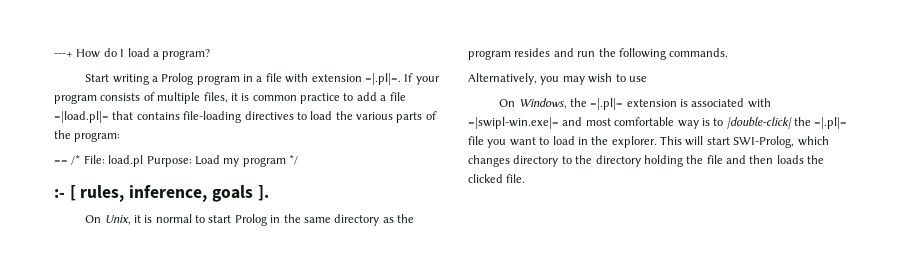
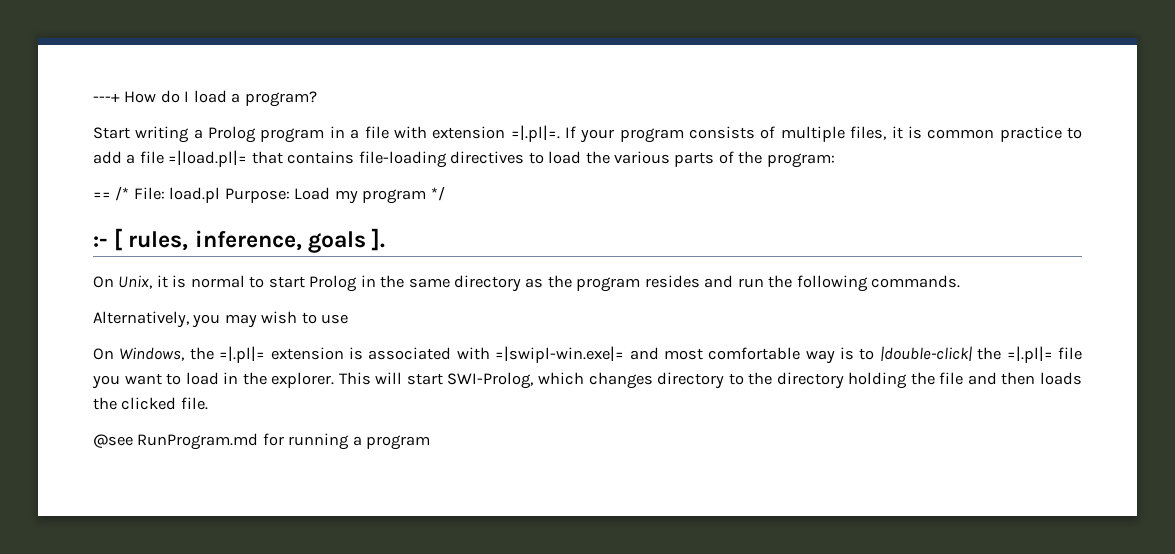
(526, 178) none -> [93,433,431,450] // @see RunProgram.md for running a program

